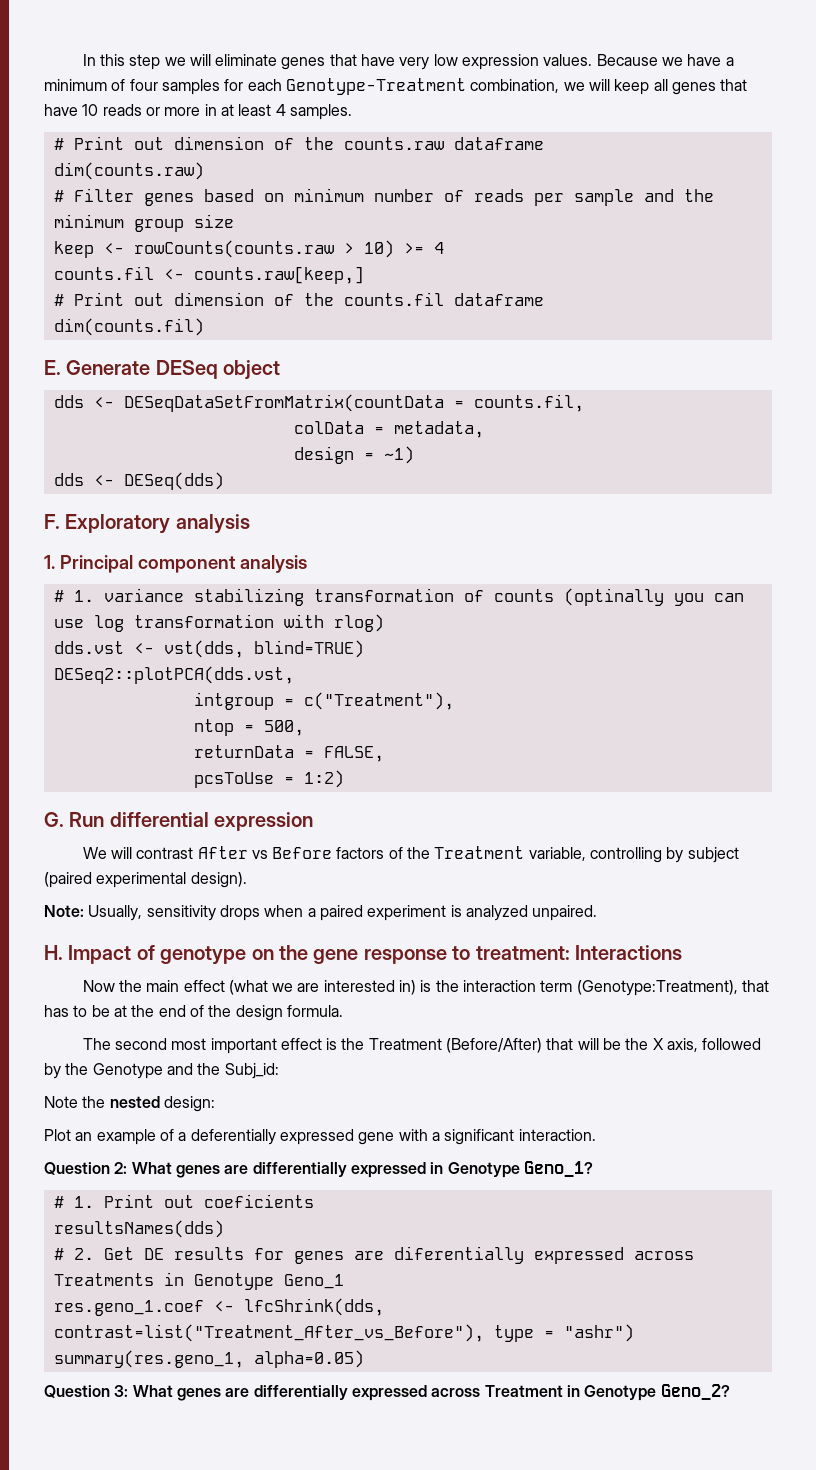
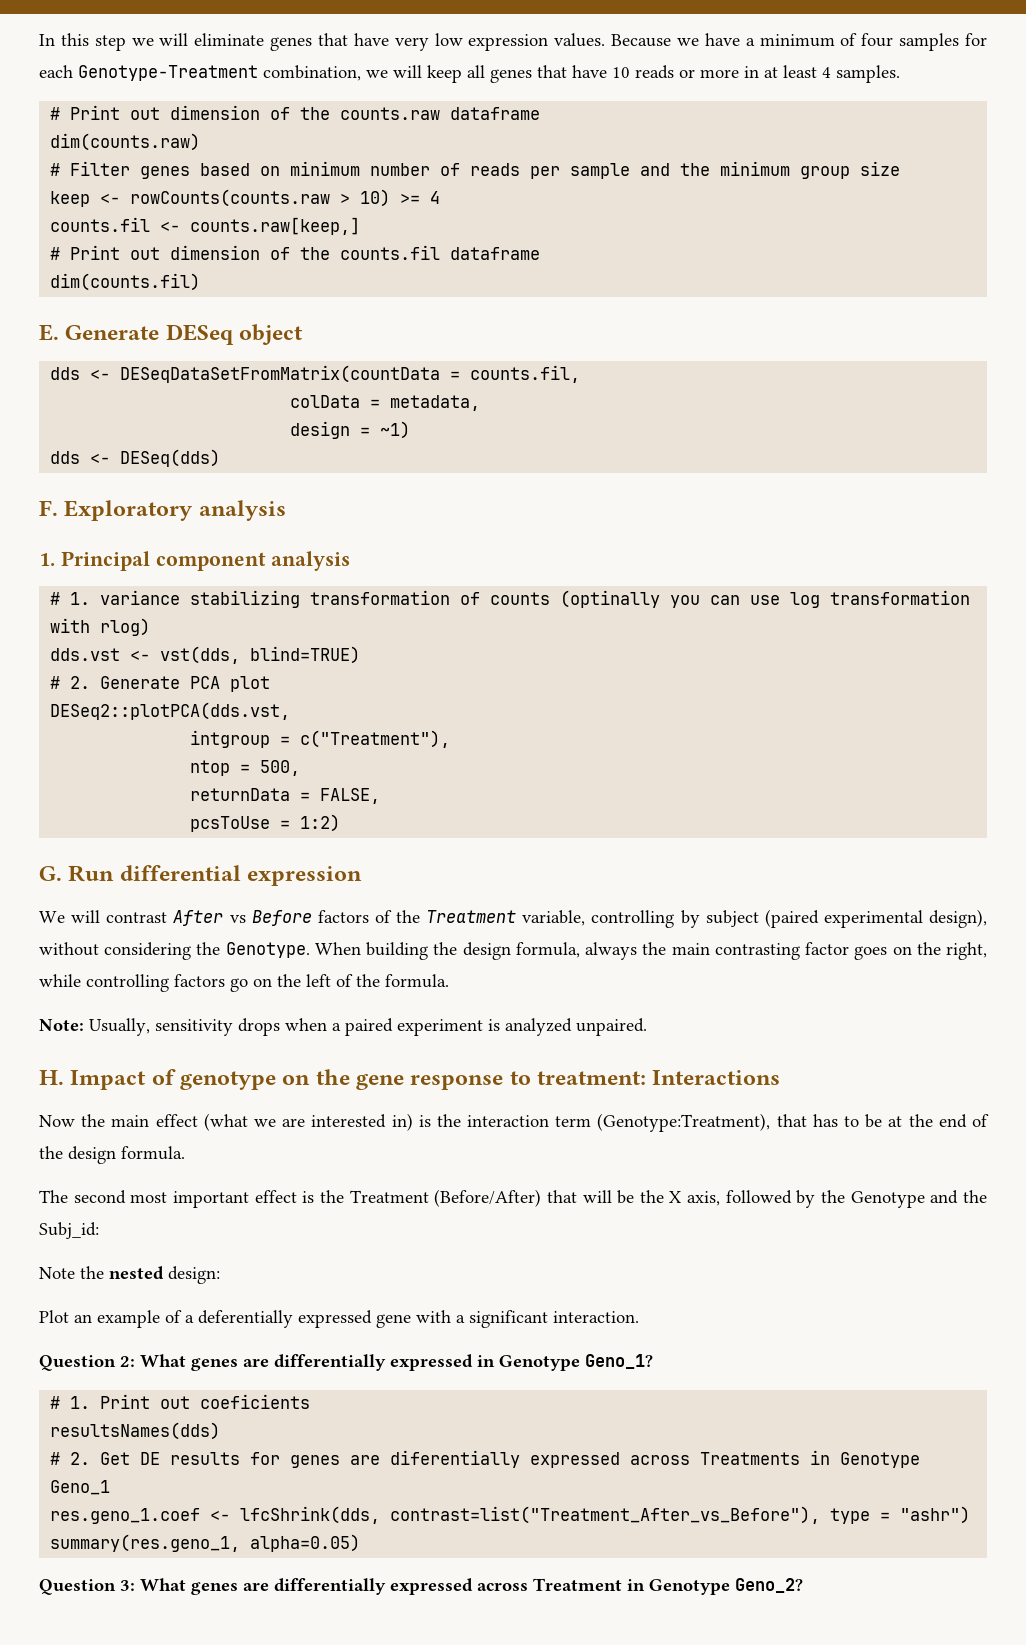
(364, 649) none -> [50,676,271,692] // # 2. Generate PCA plot
[190,872,247,888] design). -> [929,909,987,928] [39,942,988,960] [39,974,449,992] design), without considering the Genotype. When building the design formula, always the main contrasting factor goes on the right, while controlling factors go on the left of the formula.

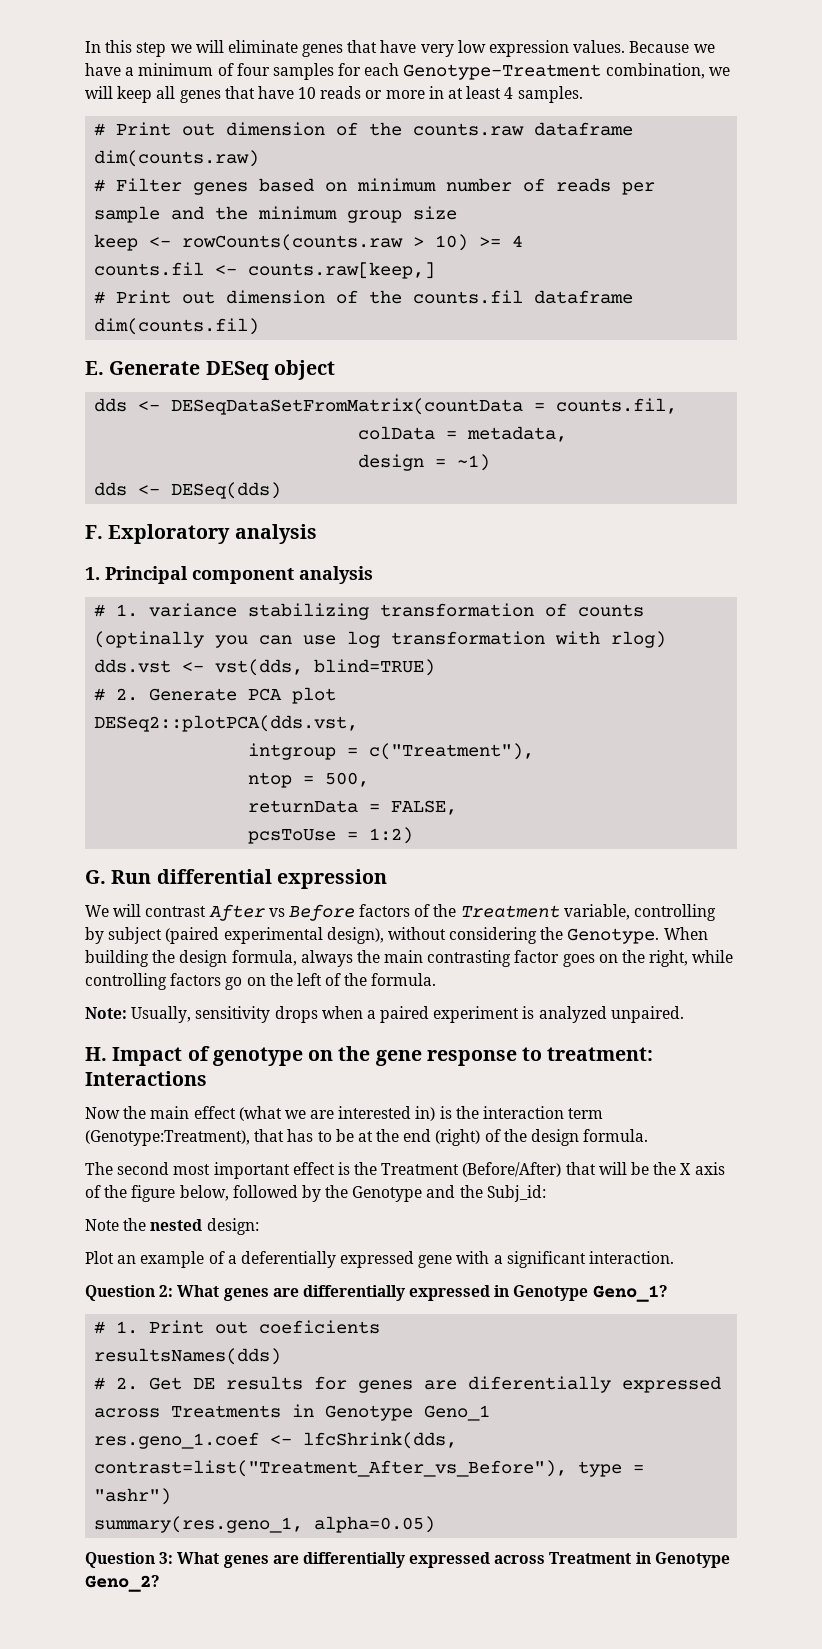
(967, 1121) none -> [435,1129,481,1146] (right)
[687,1191,721,1206] axis, -> [694,1162,725,1175] [85,1185,229,1202] axis of the figure below,

